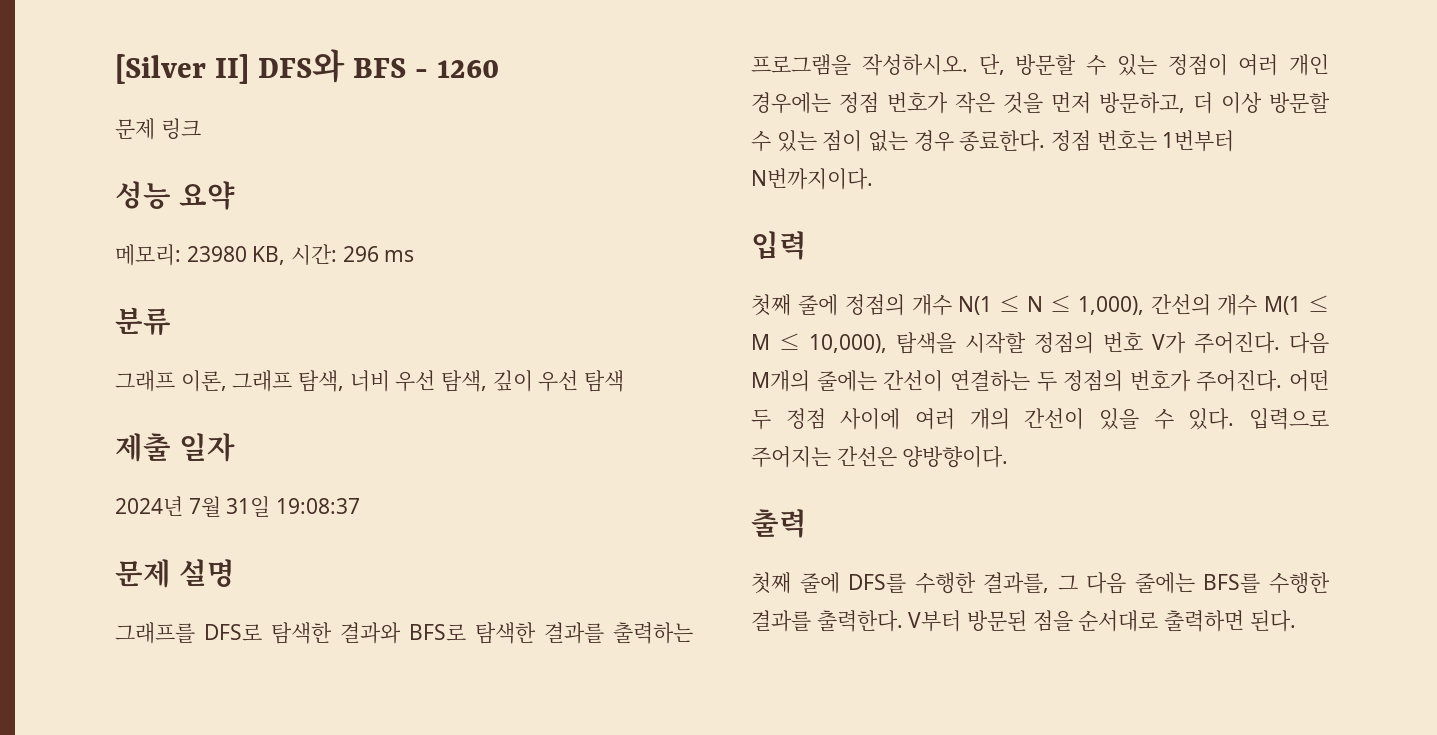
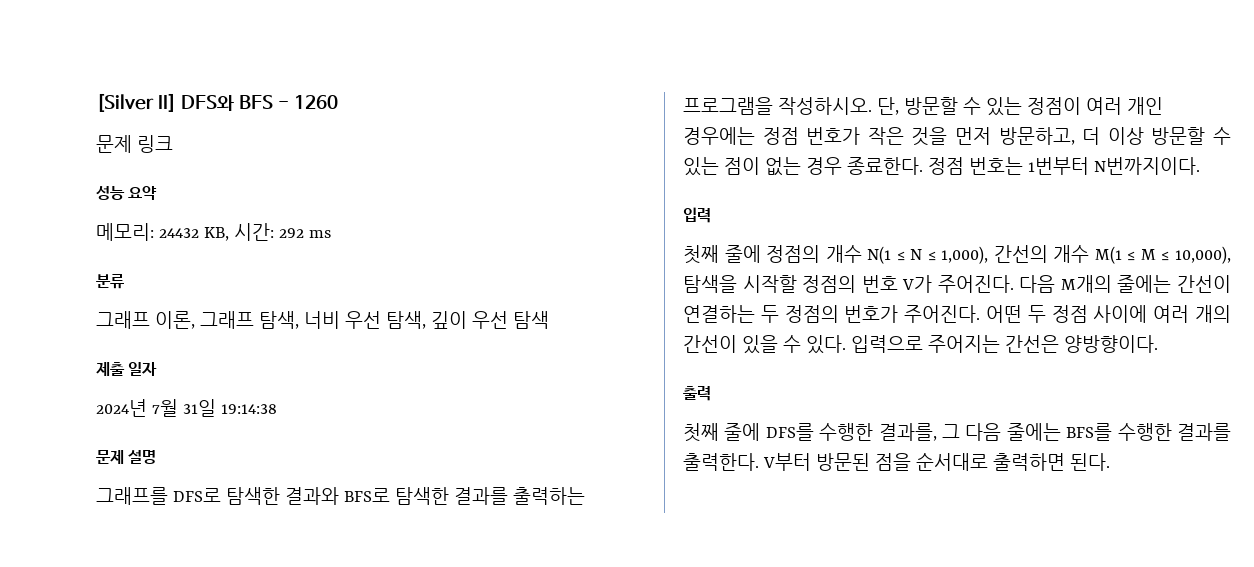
[186,246,247,262] 23980 -> [158,228,199,238] 24432
[342,246,379,262] 296 -> [278,228,304,238] 292
[276,498,361,514] 19:08:37 -> [220,404,277,414] 19:14:38

